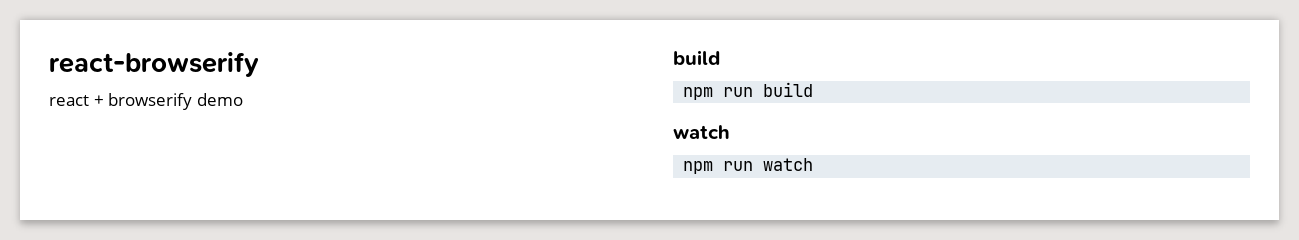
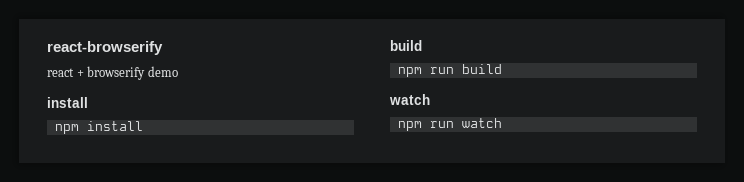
(243, 99) none -> [47,97,88,108] [54,121,143,134] // install // npm install

